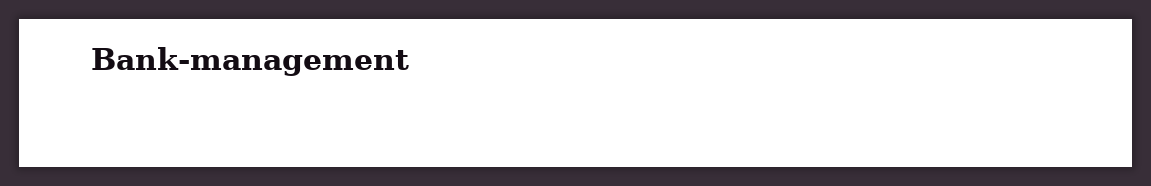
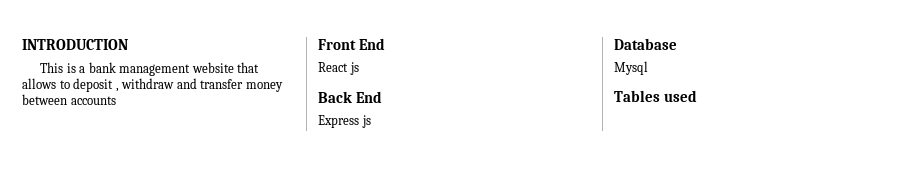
[91,47,409,76] Bank-management -> [22,39,128,50] [40,62,260,76] [22,78,283,92] [22,94,116,105] [318,38,385,50] [318,62,359,75] [318,91,382,103] [318,115,371,128] [614,38,677,50] [614,61,648,75] [614,90,697,102] INTRODUCTION // This is a bank management website that allows to deposit , withdraw and transfer money between accounts // Front End // React js // Back End // Express js // Database // Mysql // Tables used

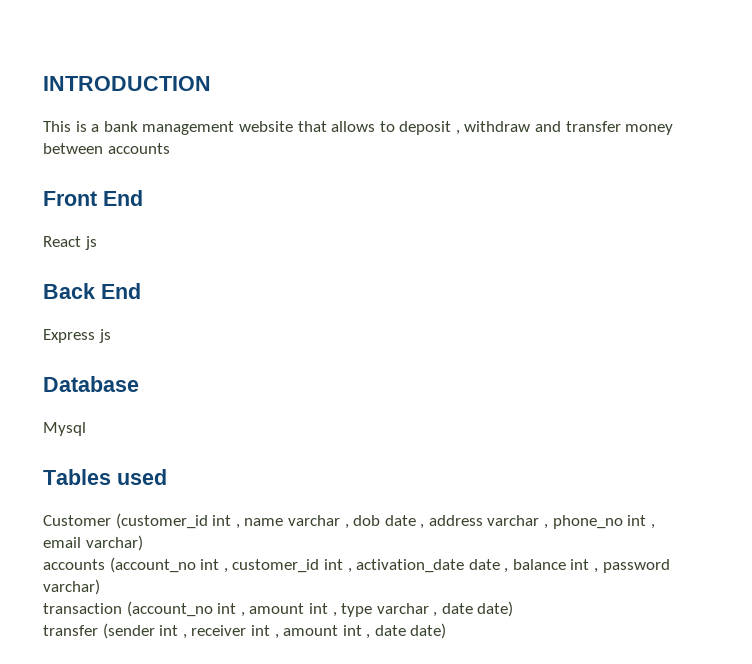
(697, 96) none -> [43,513,655,529] [43,535,143,551] [43,557,670,573] [43,579,100,595] [43,601,514,617] [43,623,447,639] // Customer (customer_id int , name varchar , dob date , address varchar , phone_no int , email varchar) // accounts (account_no int , customer_id int , activation_date date , balance int , password varchar) // transaction (account_no int , amount int , type varchar , date date) // transfer (sender int , receiver int , amount int , date date)

